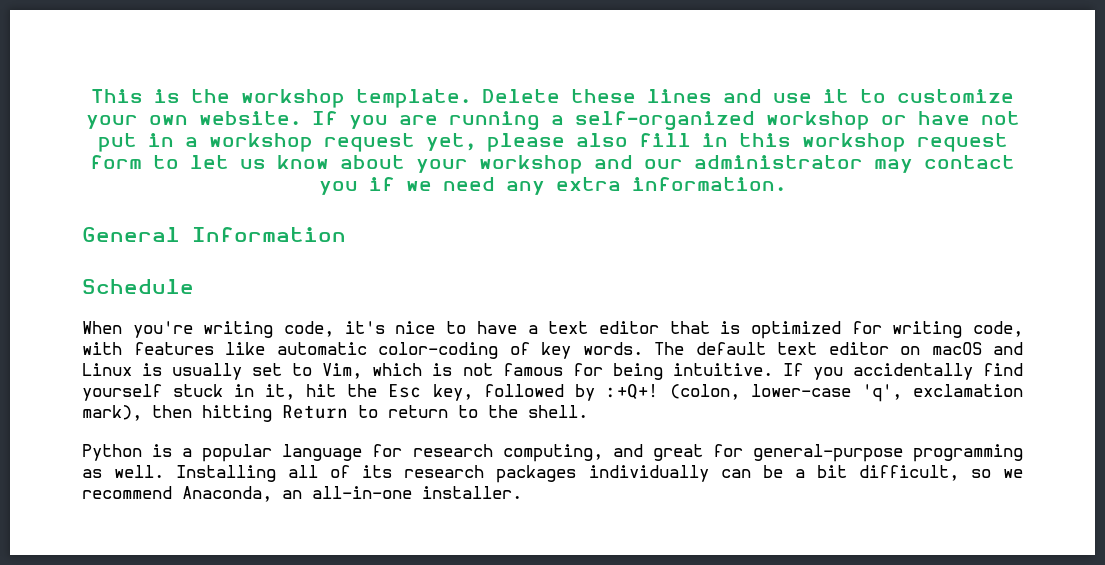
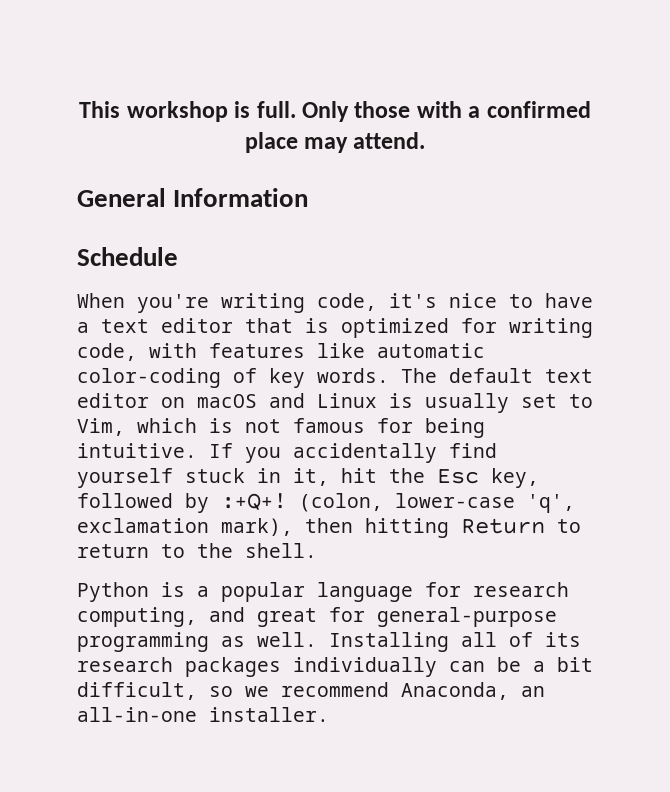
[154,89,1014,108] [85,111,1020,130] [97,133,1008,152] [90,155,1015,174] [319,177,786,195] is the workshop template. Delete these lines and use it to customize your own website. If you are running a self-organized workshop or have not put in a workshop request yet, please also fill in this workshop request form to let us know about your workshop and our administrator may contact you if we need any extra information. -> [126,101,591,122] [244,132,426,153] workshop is full. Only those with a confirmed place may attend.

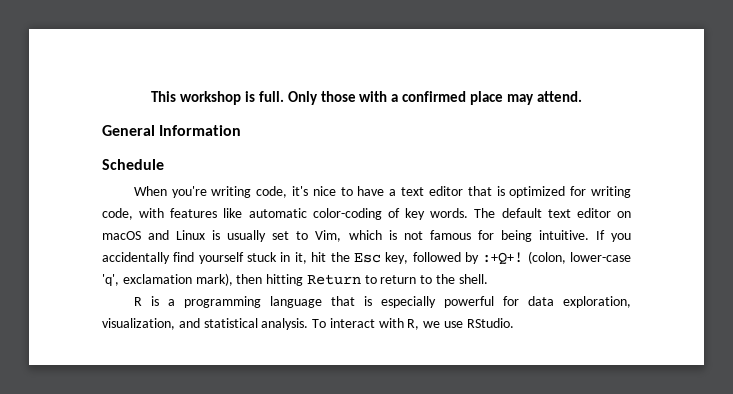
[77,582,149,602] Python -> [133,297,142,306] R
[221,582,569,602] [77,607,557,627] [77,632,581,652] [77,657,593,677] [77,682,545,700] [77,707,329,722] popular language for research computing, and great for general-purpose programming as well. Installing all of its research packages individually can be a bit difficult, so we recommend Anaconda, an all-in-one installer. -> [183,296,631,308] [102,318,514,330] programming language that is especially powerful for data exploration, visualization, and statistical analysis. To interact with R, we use RStudio.

